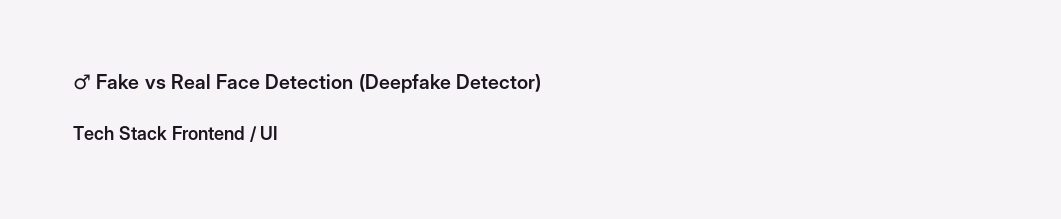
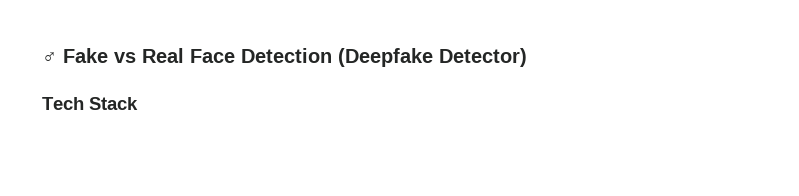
[171,126,279,142] Frontend / UI -> (138, 103) none

